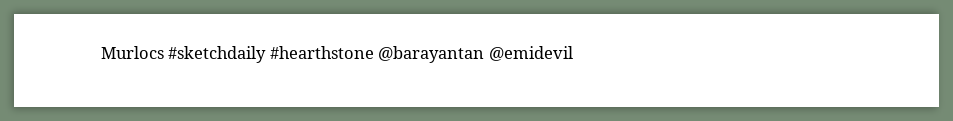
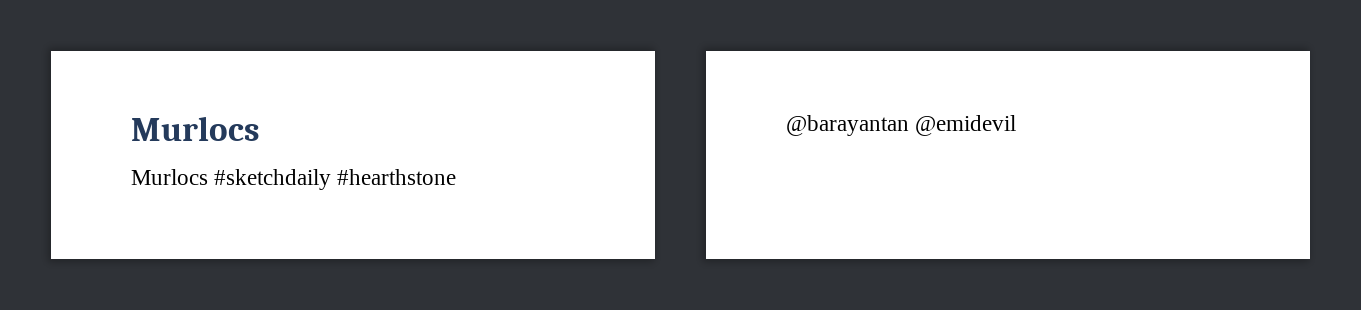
[101,46,164,59] Murlocs -> [131,116,260,141] [131,169,208,185] Murlocs // Murlocs

